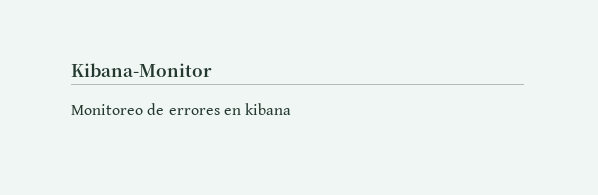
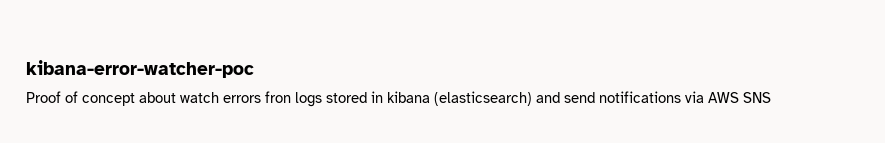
[71,63,212,77] [71,103,292,115] Kibana-Monitor // Monitoreo de errores en kibana -> [26,60,254,78] [26,91,771,107] kibana-error-watcher-poc // Proof of concept about watch errors fron logs stored in kibana (elasticsearch) and send notifications via AWS SNS

